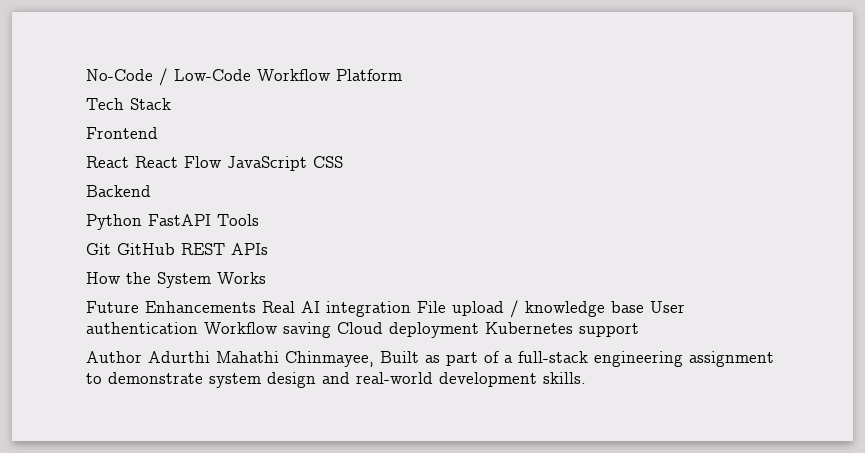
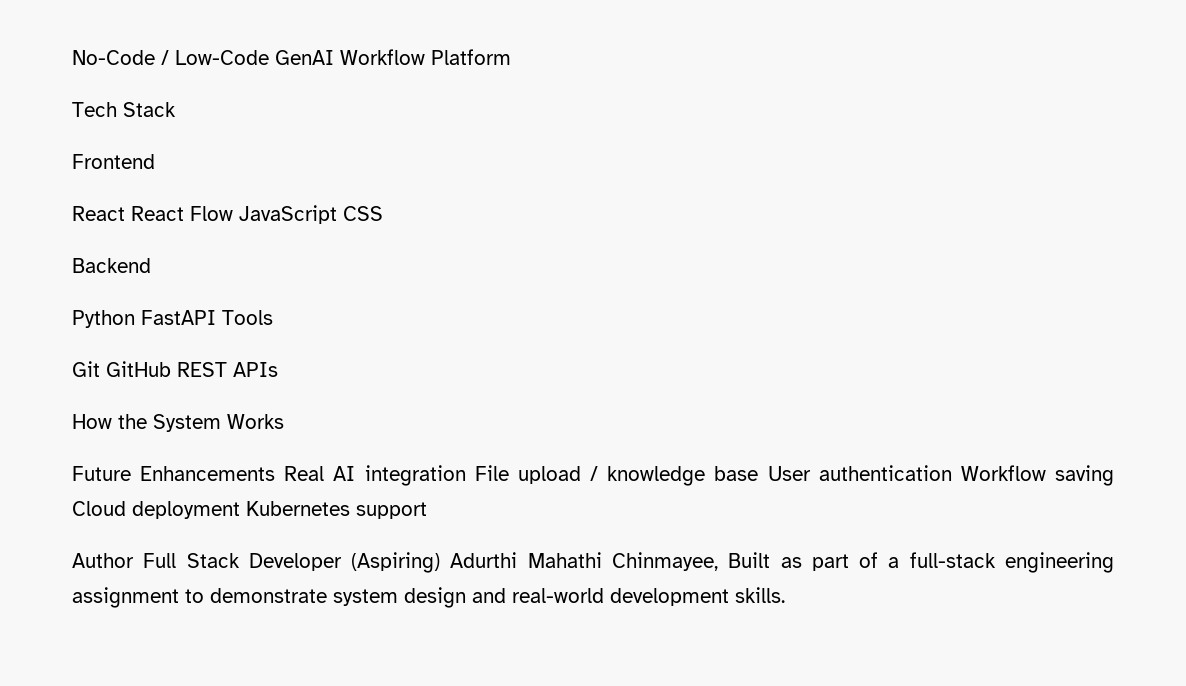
(251, 75) none -> [275,50,334,65] GenAI
(142, 357) none -> [143,552,441,573] Full Stack Developer (Aspiring)

